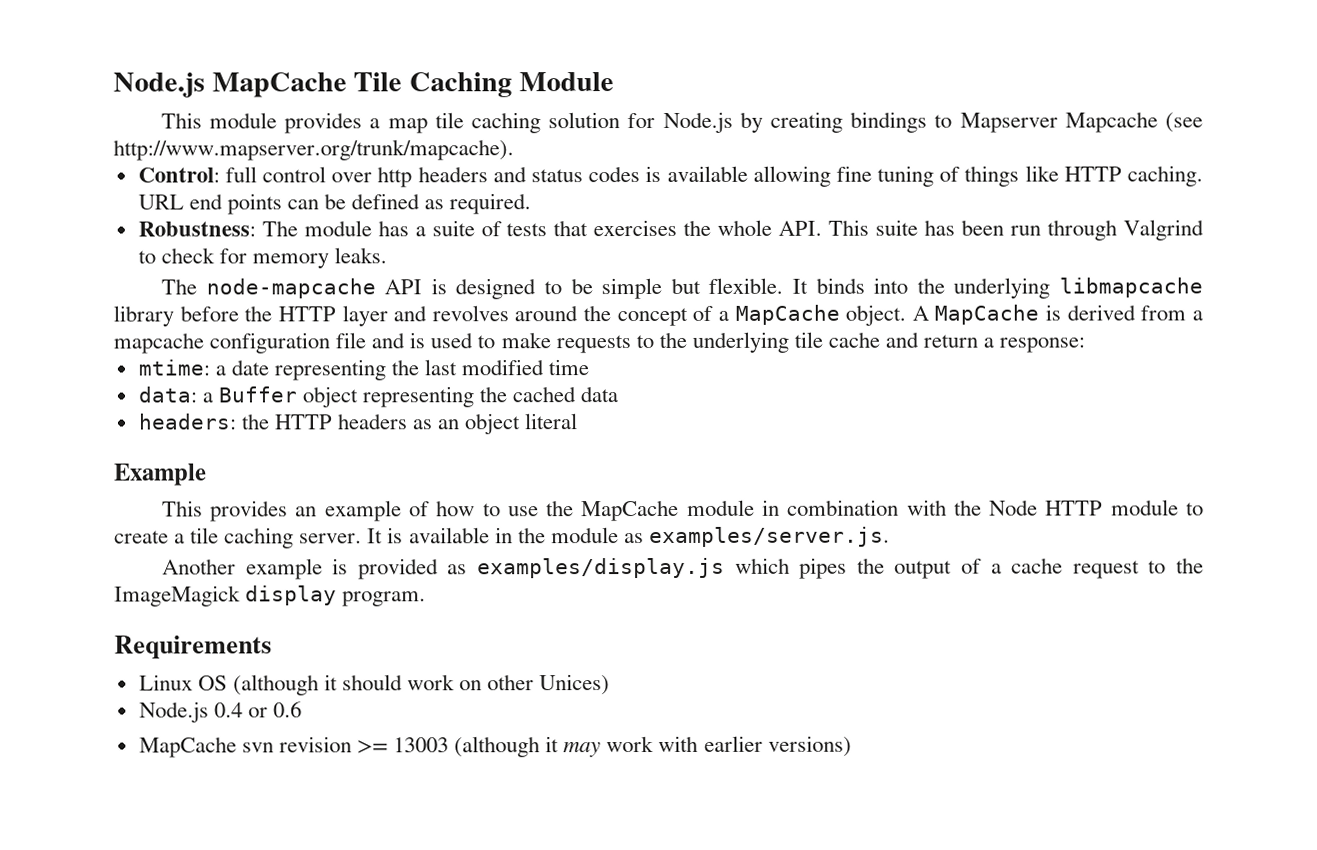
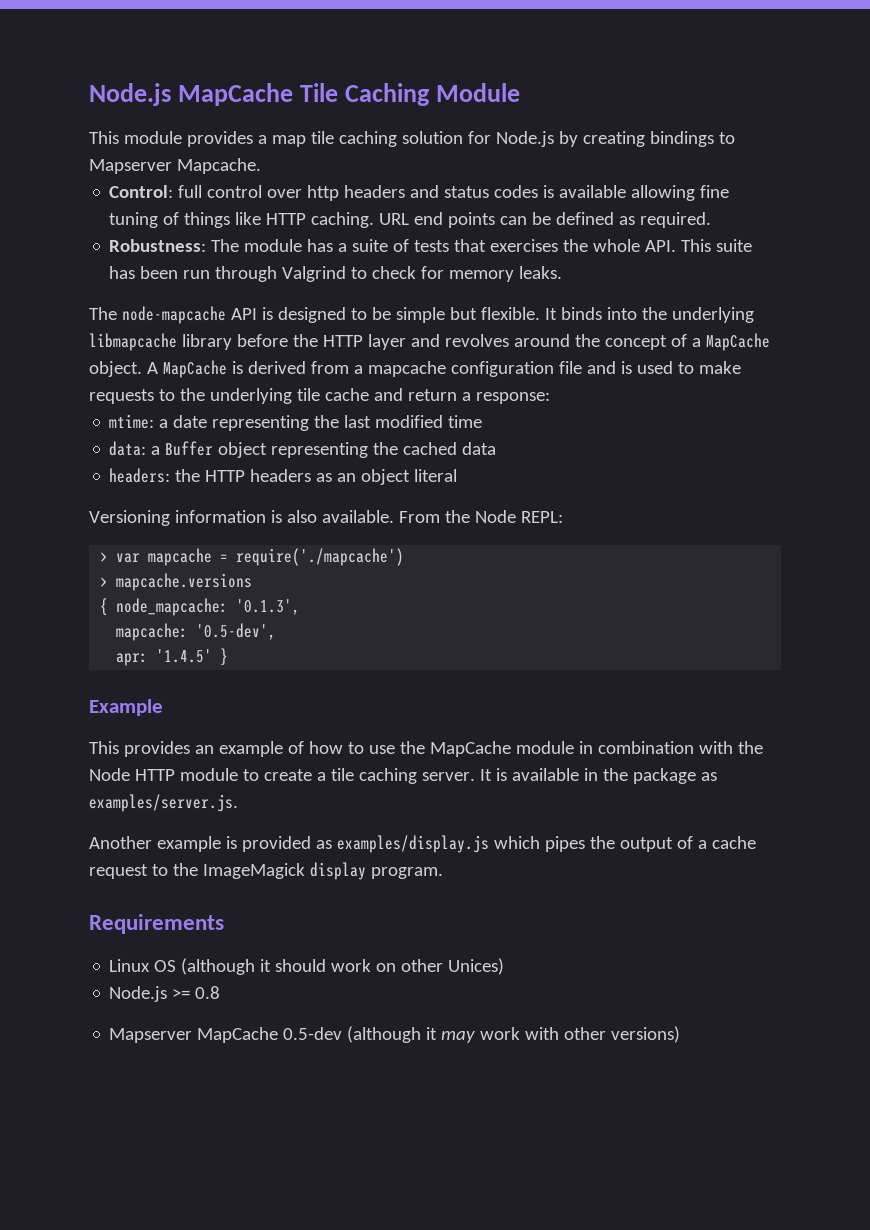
[1064,111,1203,133] [113,139,514,161] Mapcache (see http://www.mapserver.org/trunk/mapcache). -> [176,158,261,174] Mapcache.
(579, 421) none -> [89,510,563,526] [100,548,405,566] [100,573,253,591] [100,598,301,616] [116,623,277,641] [116,648,229,666] // Versioning information is also available. From the Node REPL: // > var mapcache = require('./mapcache') // > mapcache.versions // { node_mapcache: '0.1.3', // mapcache: '0.5-dev', // apr: '1.4.5' }
[550,527,619,544] module -> [632,768,696,784] package
[213,701,302,718] [138,736,450,758] 0.4 or 0.6 // MapCache svn revision >= 13003 -> [172,986,221,999] [109,1027,343,1043] >= 0.8 // Mapserver MapCache 0.5-dev
[703,735,763,752] earlier -> [564,1027,607,1040] other

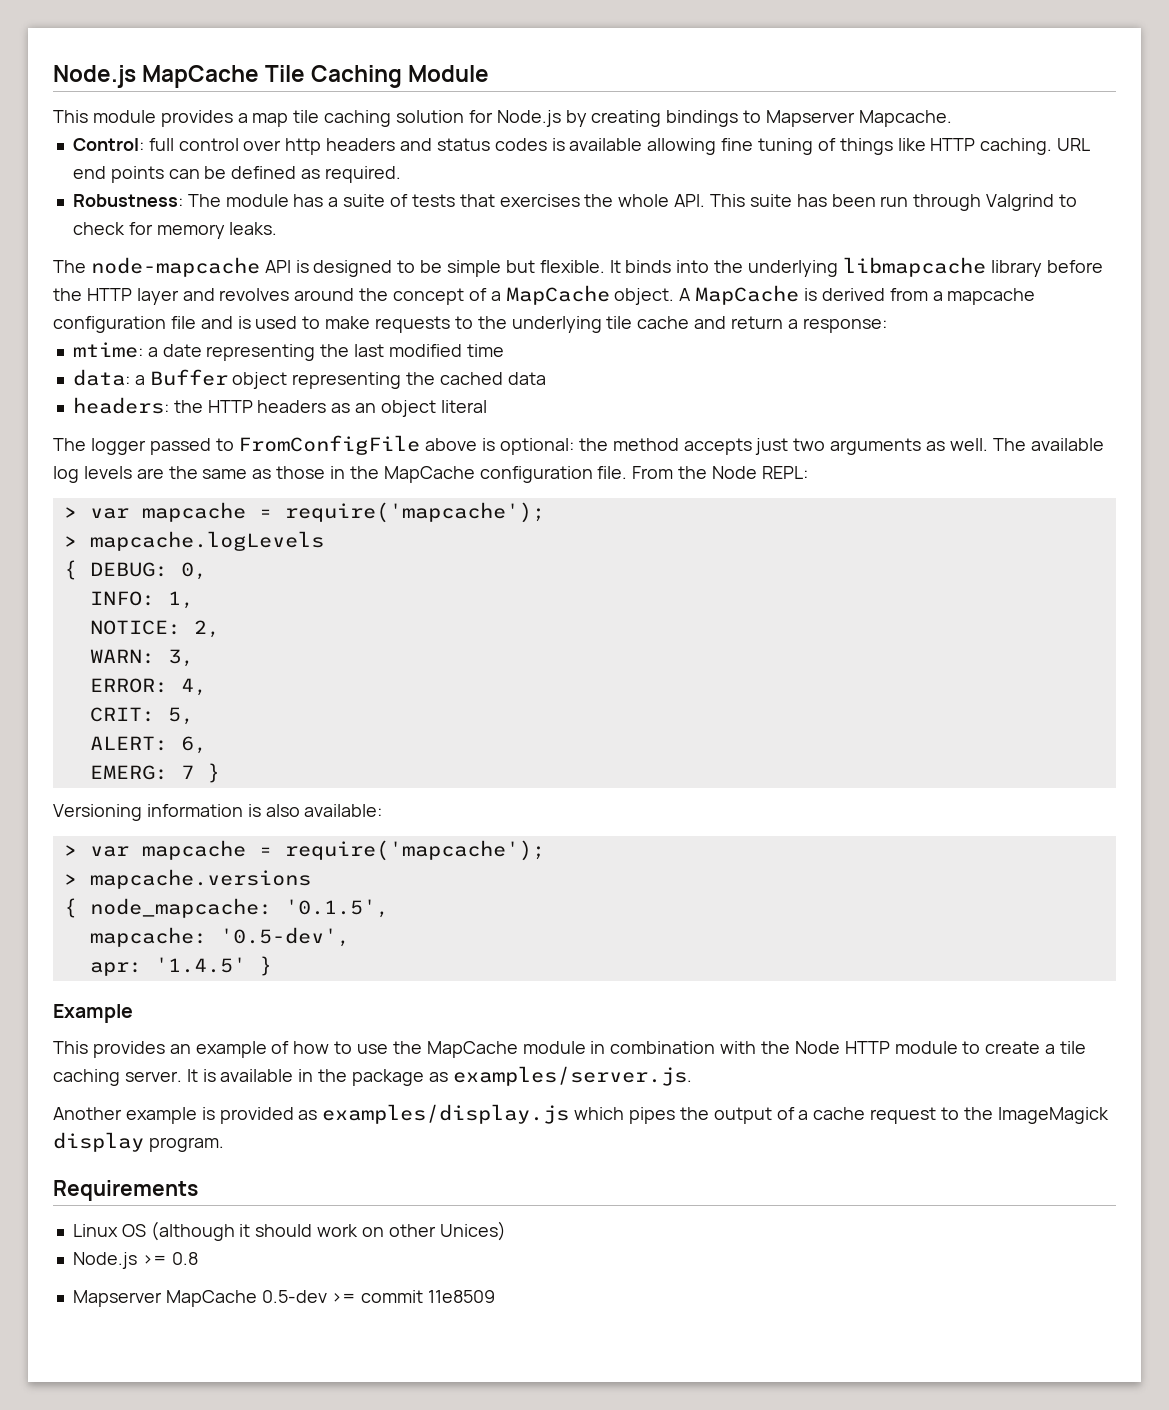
[89,510,394,526] Versioning information is also available. -> [53,435,1104,455] [53,466,628,483] The logger passed to FromConfigFile above is optional: the method accepts just two arguments as well. The available log levels are the same as those in the MapCache configuration file.
[236,548,405,566] require('./mapcache') -> [284,502,545,523] [63,531,324,551] [63,560,207,580] [89,591,194,609] [89,620,220,638] [89,649,194,667] [89,678,207,696] [89,707,194,725] [89,736,207,754] [89,763,220,783] [53,804,383,821] [63,840,545,861] require('mapcache'); // > mapcache.logLevels // { DEBUG: 0, // INFO: 1, // NOTICE: 2, // WARN: 3, // ERROR: 4, // CRIT: 5, // ALERT: 6, // EMERG: 7 } // Versioning information is also available: // > var mapcache = require('mapcache');
[236,599,301,615] '0.1.3', -> [284,899,389,918] '0.1.5',
[347,1026,681,1043] (although it may work with other versions) -> [331,1290,496,1303] >= commit 11e8509

